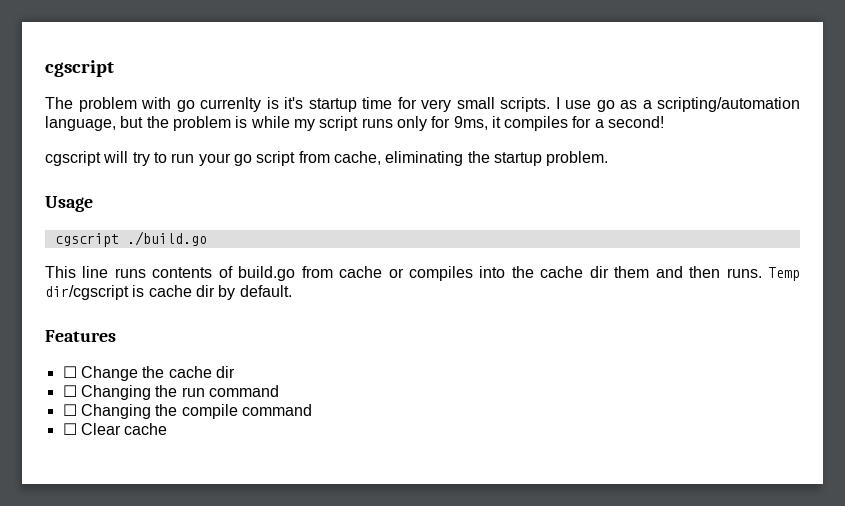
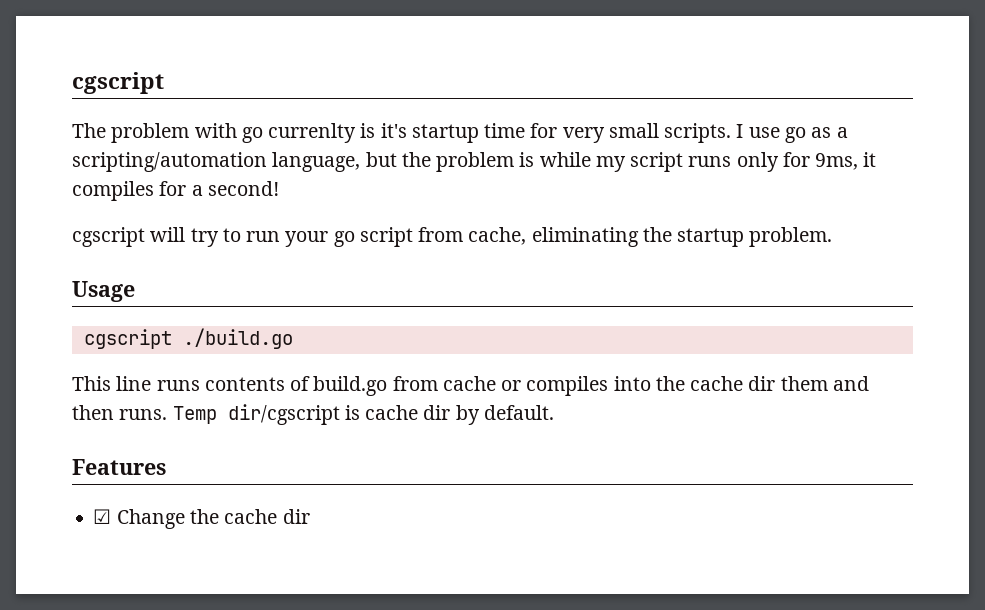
[62,366,77,378] ☐ -> [93,509,112,524] ☑
[62,385,279,400] [62,404,312,419] [62,423,168,435] // ☐ Changing the run command // ☐ Changing the compile command // ☐ Clear cache -> (310, 516) none

